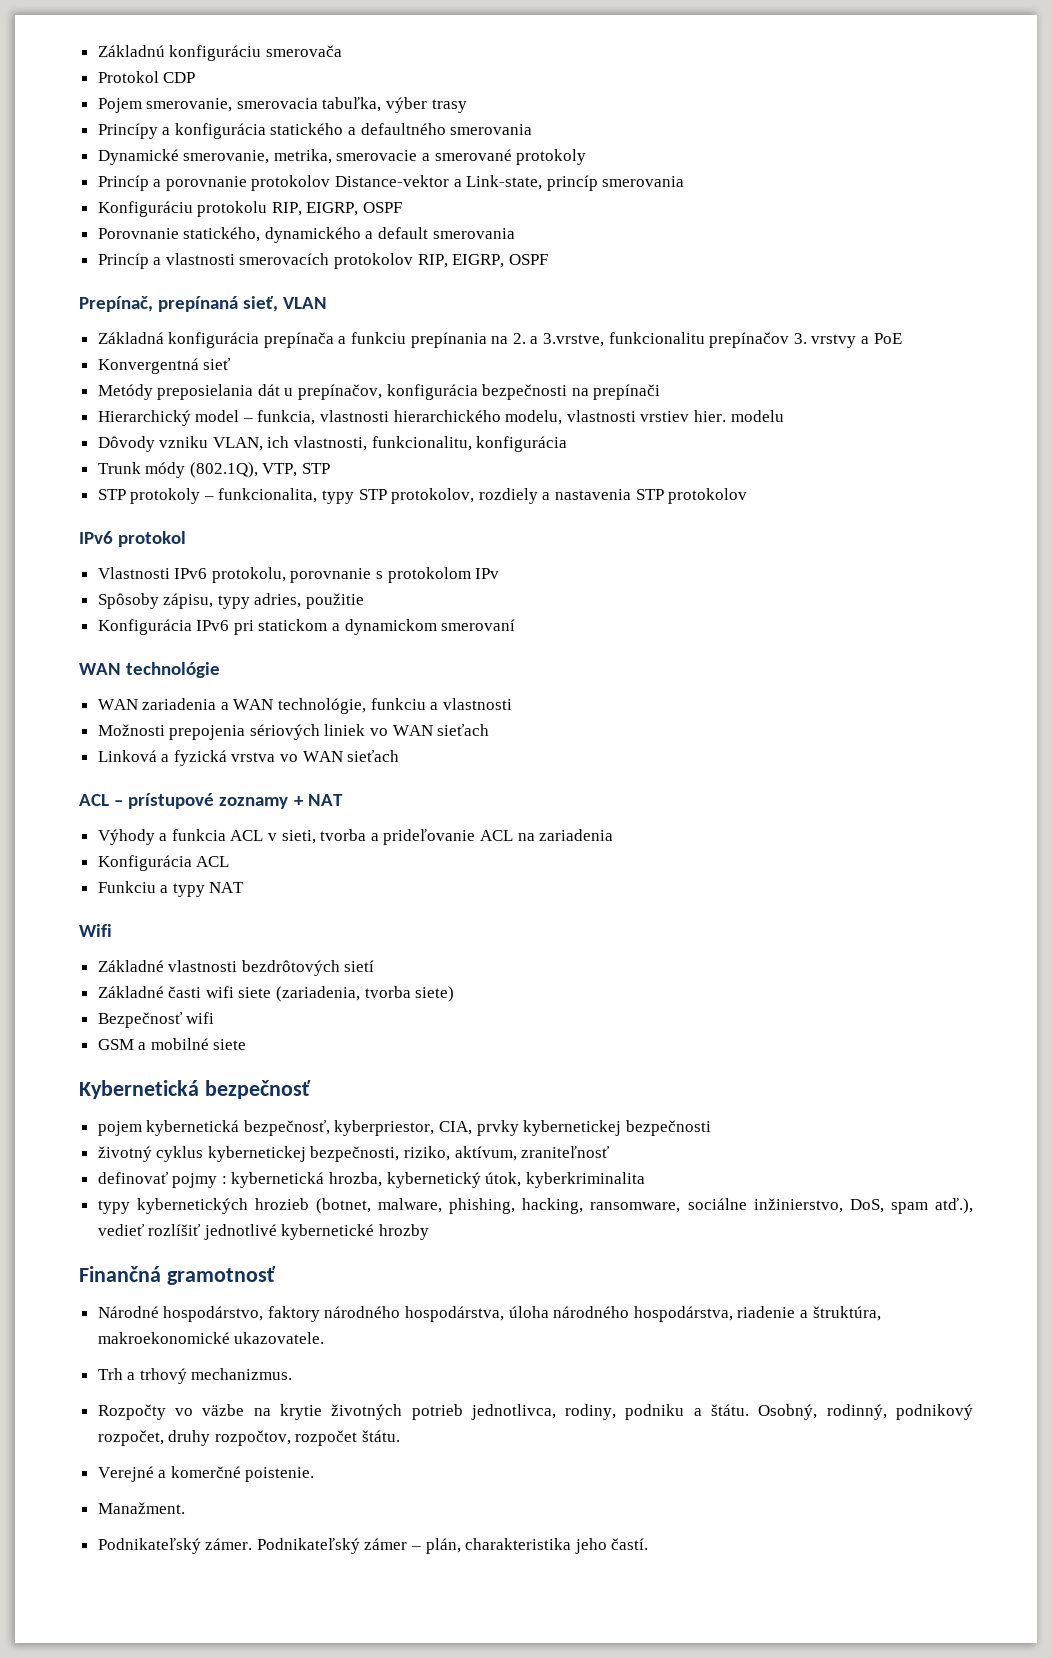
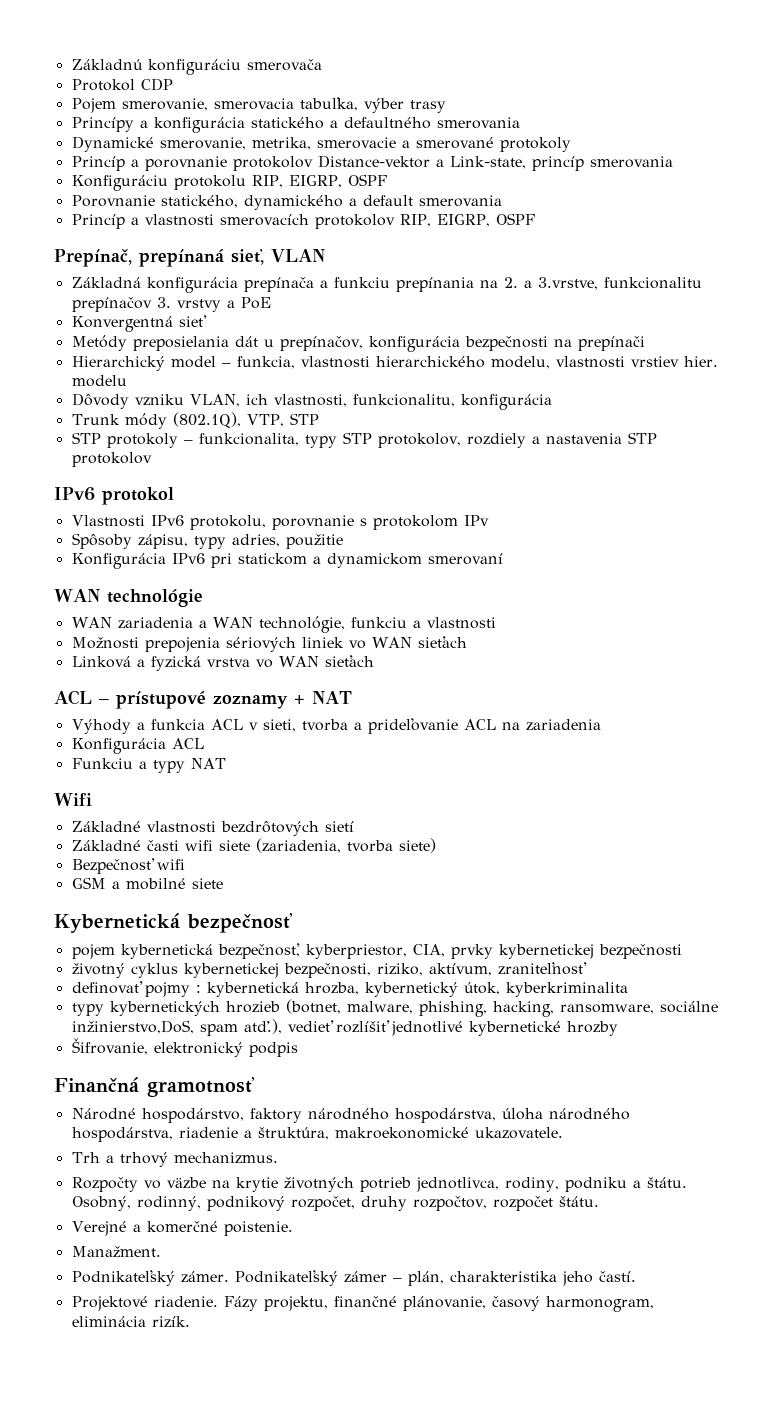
[753,1198,884,1213] inžinierstvo, DoS, -> [71,1020,194,1034] inžinierstvo,DoS,
(430, 1232) none -> [71,1038,298,1057] // Šifrovanie, elektronický podpis
(649, 1544) none -> [71,1296,654,1312] [71,1316,190,1328] // Projektové riadenie. Fázy projektu, finančné plánovanie, časový harmonogram, eliminácia rizík.

